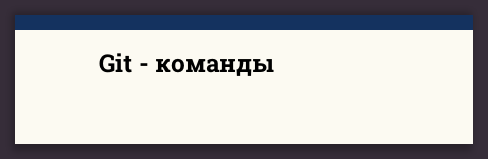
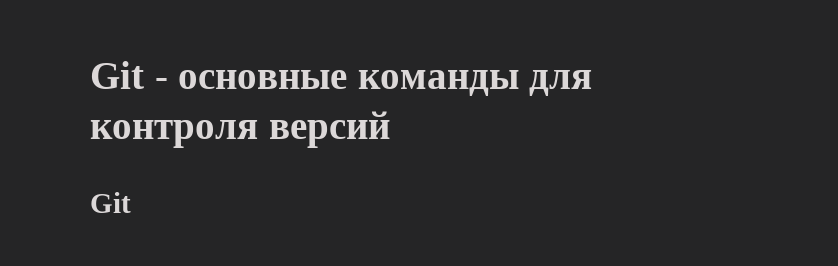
[155,58,275,76] команды -> [178,70,593,96] [90,111,390,148] [90,192,131,213] основные команды для контроля версий // Git

